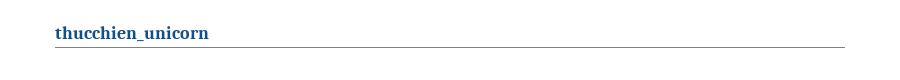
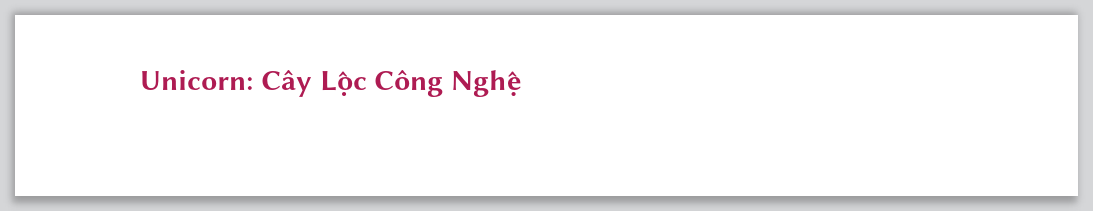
[55,26,209,42] thucchien_unicorn -> [140,70,523,97] Unicorn: Cây Lộc Công Nghệ

